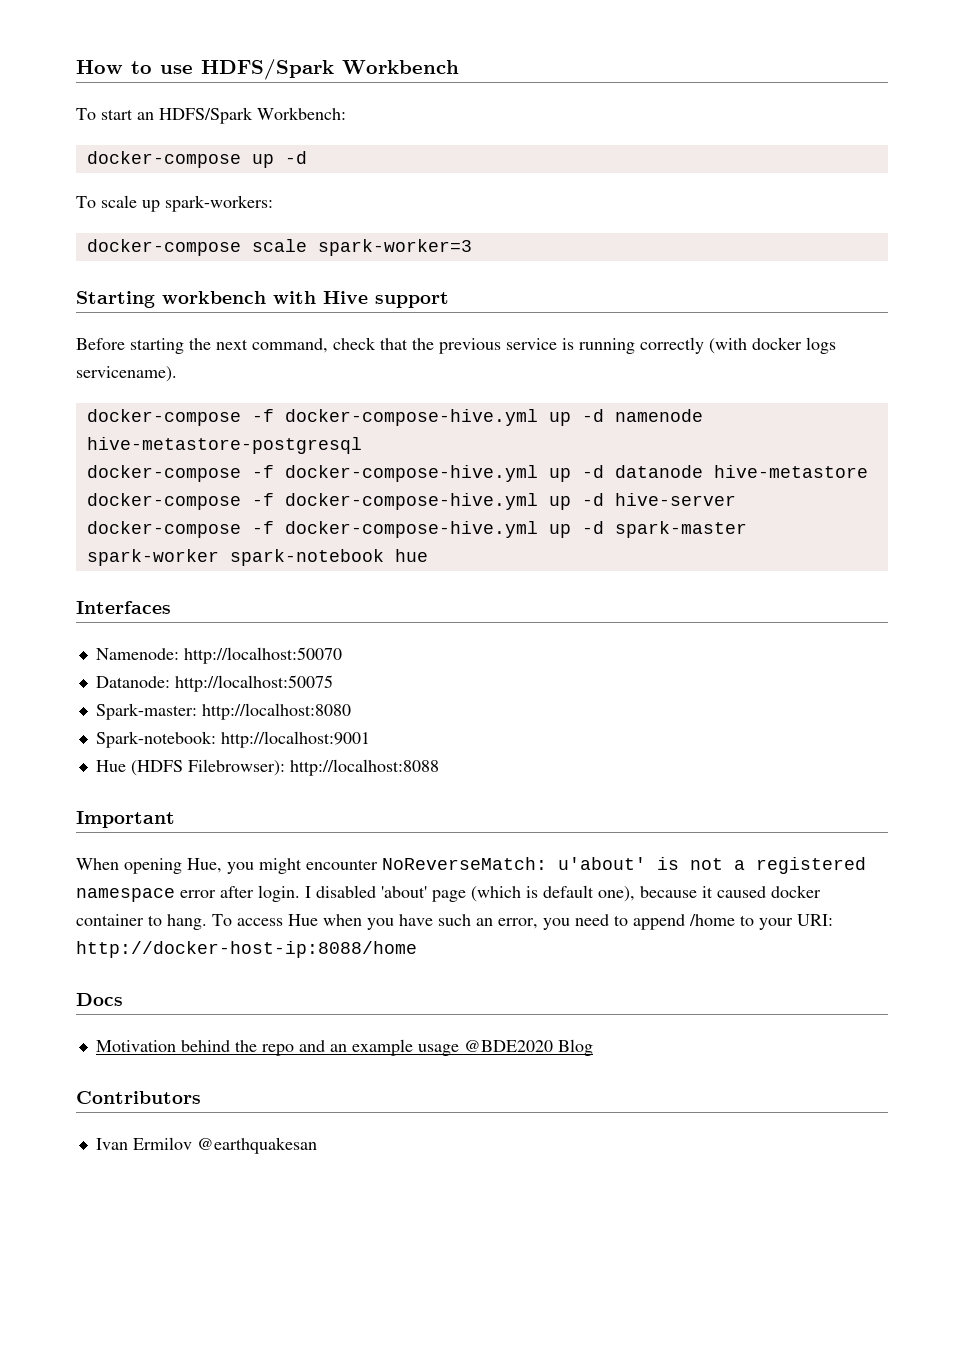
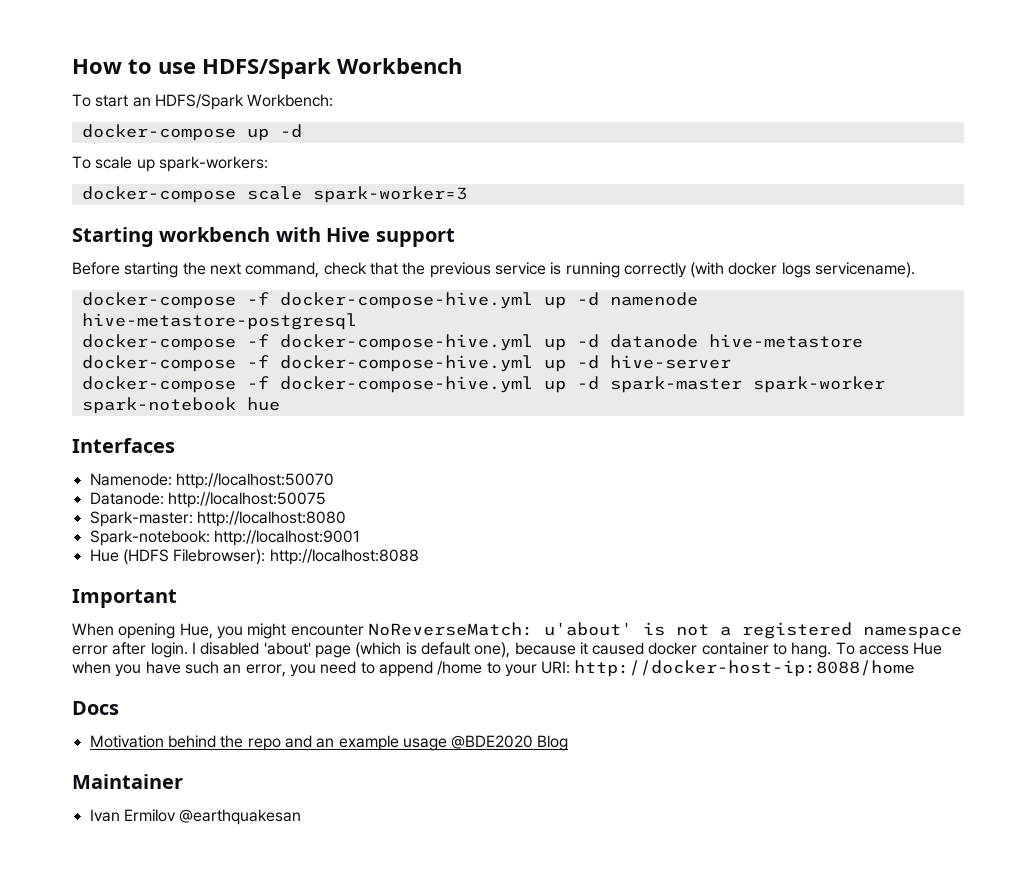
[76,1091,201,1104] Contributors -> [72,774,183,789] Maintainer

